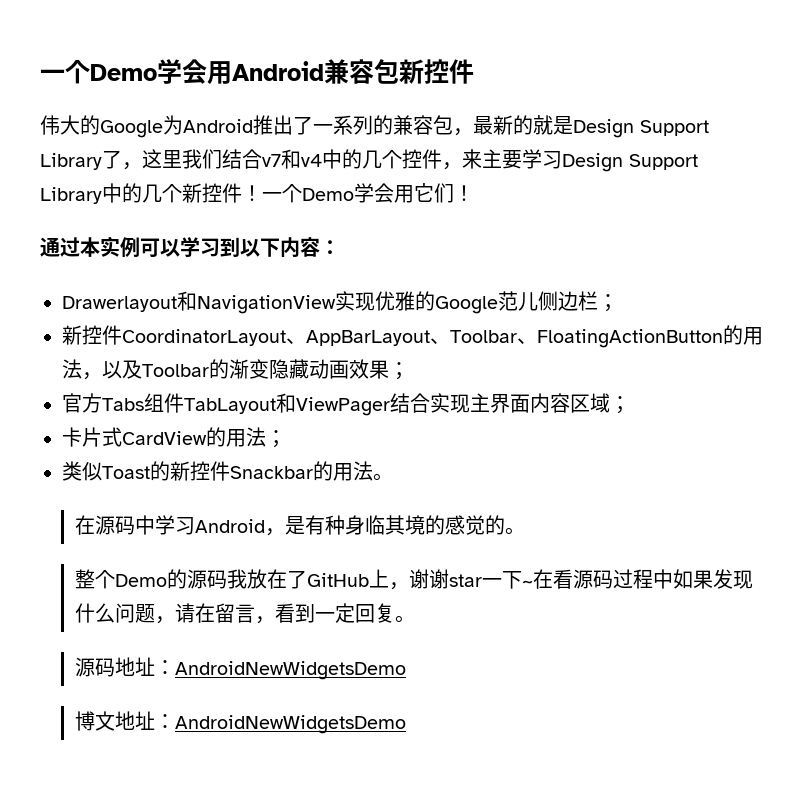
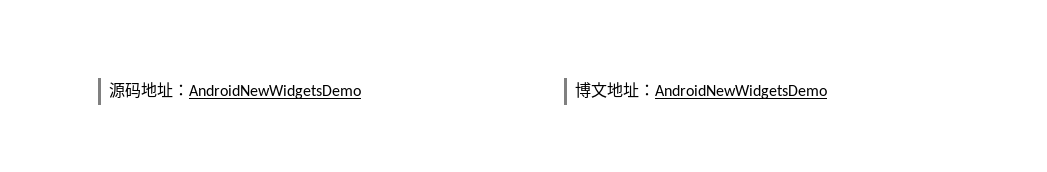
[40,59,474,85] [40,115,709,138] [40,149,698,172] [40,183,474,204] [40,236,340,258] [62,291,618,314] [62,325,763,348] [62,359,409,380] [62,393,630,416] [62,427,286,448] [62,461,393,481] [74,515,525,536] [74,569,753,590] [74,603,415,624] 一个Demo学会用Android兼容包新控件 // 伟大的Google为Android推出了一系列的兼容包，最新的就是Design Support Library了，这里我们结合v7和v4中的几个控件，来主要学习Design Support Library中的几个新控件！一个Demo学会用它们！ // 通过本实例可以学习到以下内容： // Drawerlayout和NavigationView实现优雅的Google范儿侧边栏； // 新控件CoordinatorLayout、AppBarLayout、Toolbar、FloatingActionButton的用法，以及Toolbar的渐变隐藏动画效果； // 官方Tabs组件TabLayout和ViewPager结合实现主界面内容区域； // 卡片式CardView的用法； // 类似Toast的新控件Snackbar的用法。 // 在源码中学习Android，是有种身临其境的感觉的。 // 整个Demo的源码我放在了GitHub上，谢谢star一下~在看源码过程中如果发现什么问题，请在留言，看到一定回复。 // -> (109, 90) none

